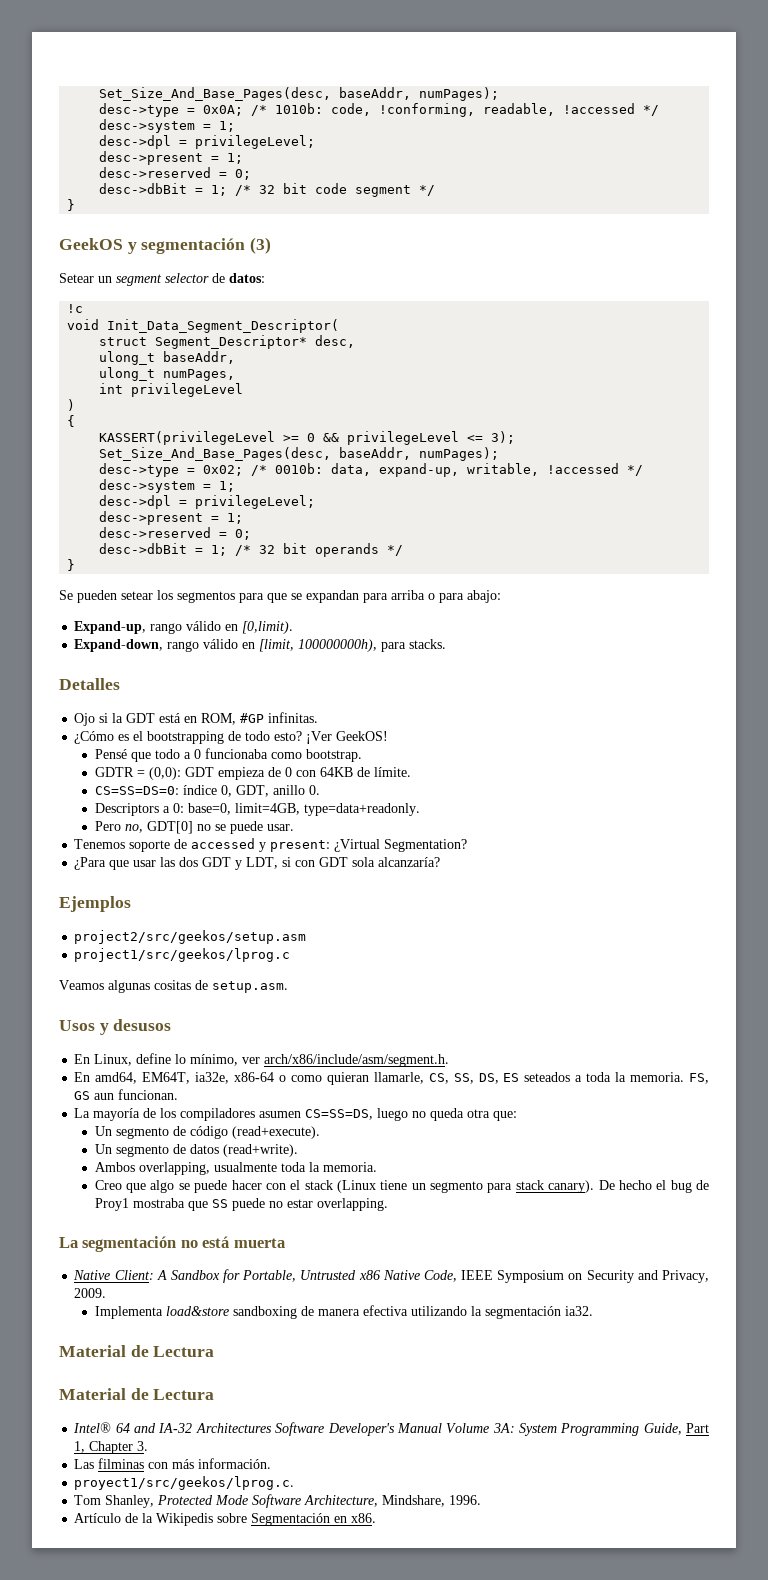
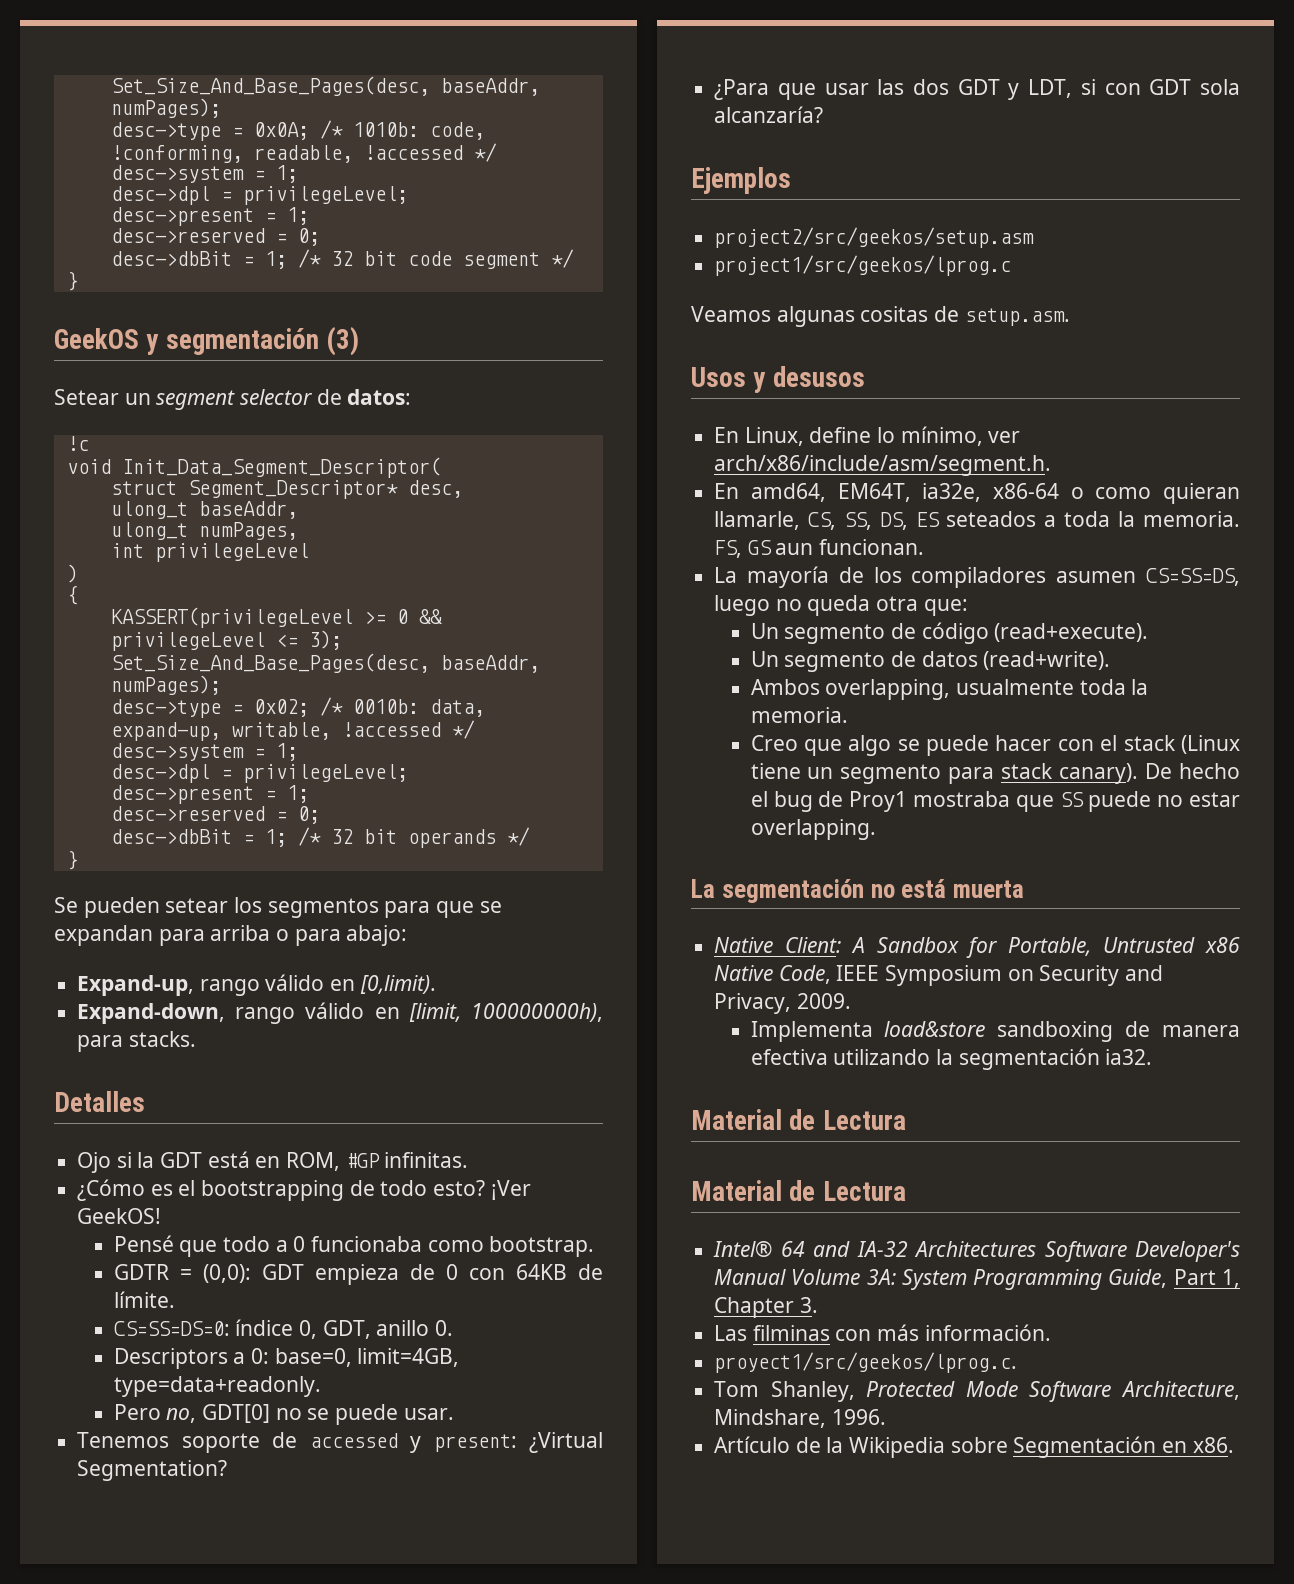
[156,1513,214,1526] Wikipedis -> [849,1437,946,1458] Wikipedia

